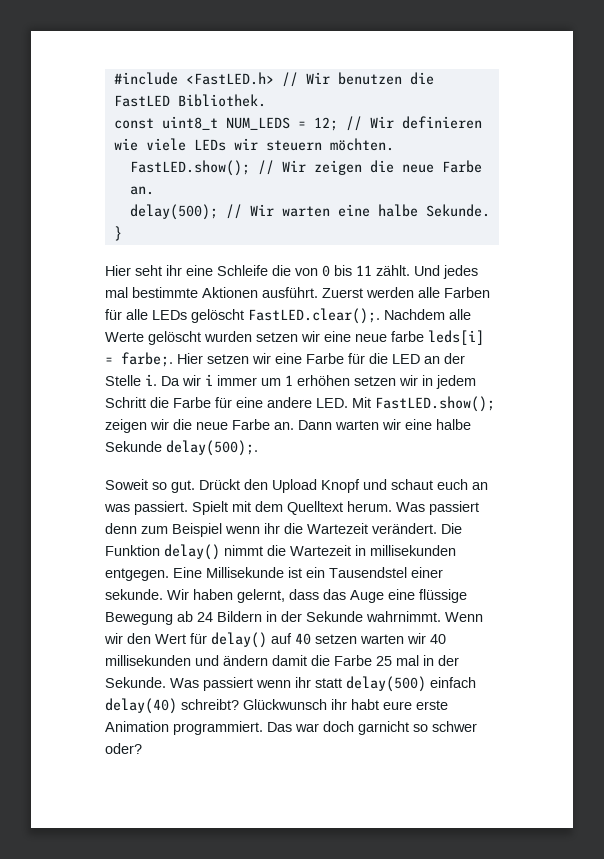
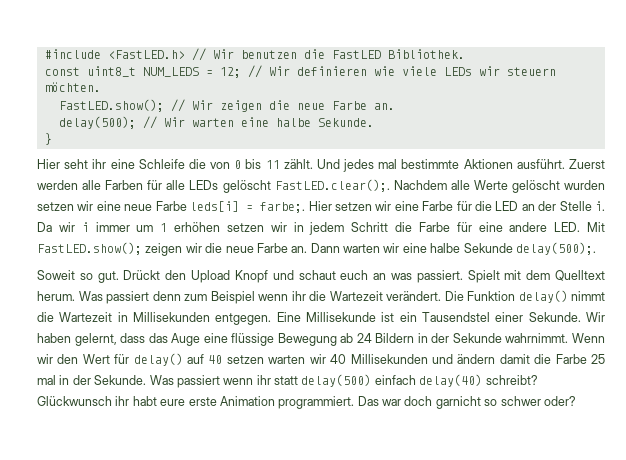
[391,331,424,342] farbe -> [155,201,187,211] Farbe
[370,545,456,556] millisekunden -> [133,312,210,322] Millisekunden
[105,589,163,600] sekunde. -> [528,312,581,322] Sekunde.
[105,655,191,666] millisekunden -> [350,354,428,364] Millisekunden

